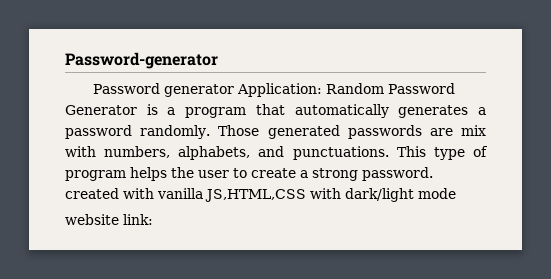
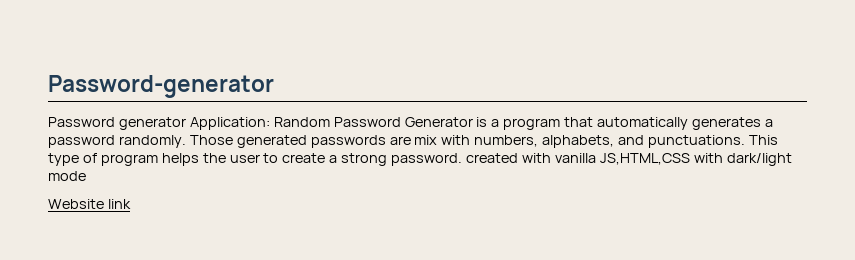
[65,214,153,225] website link: -> [48,199,131,209] Website link

